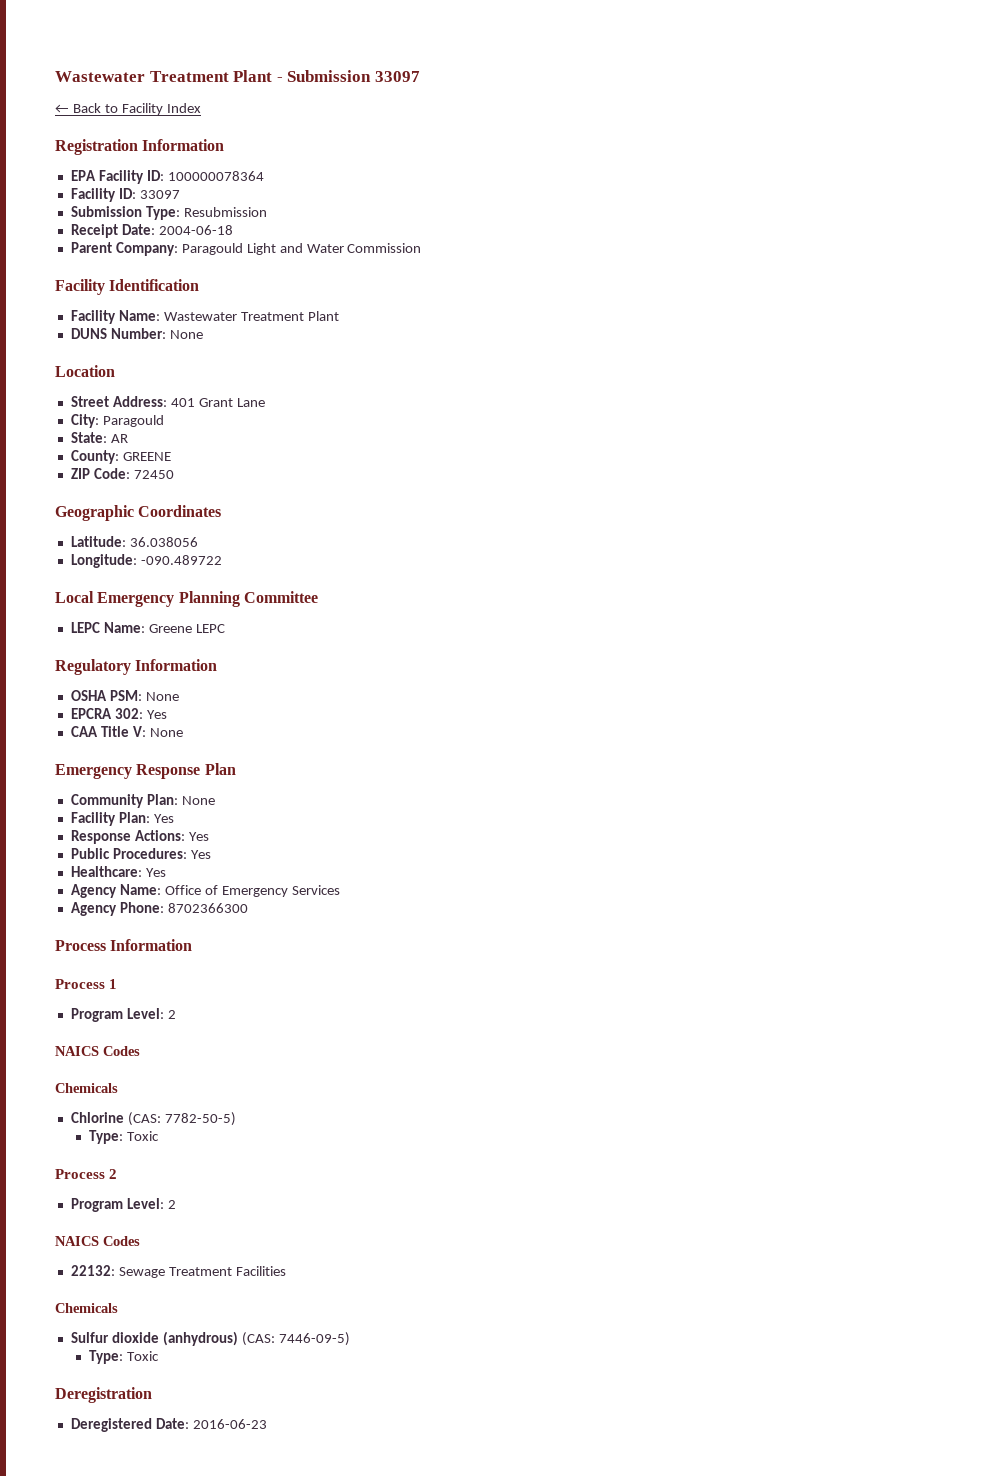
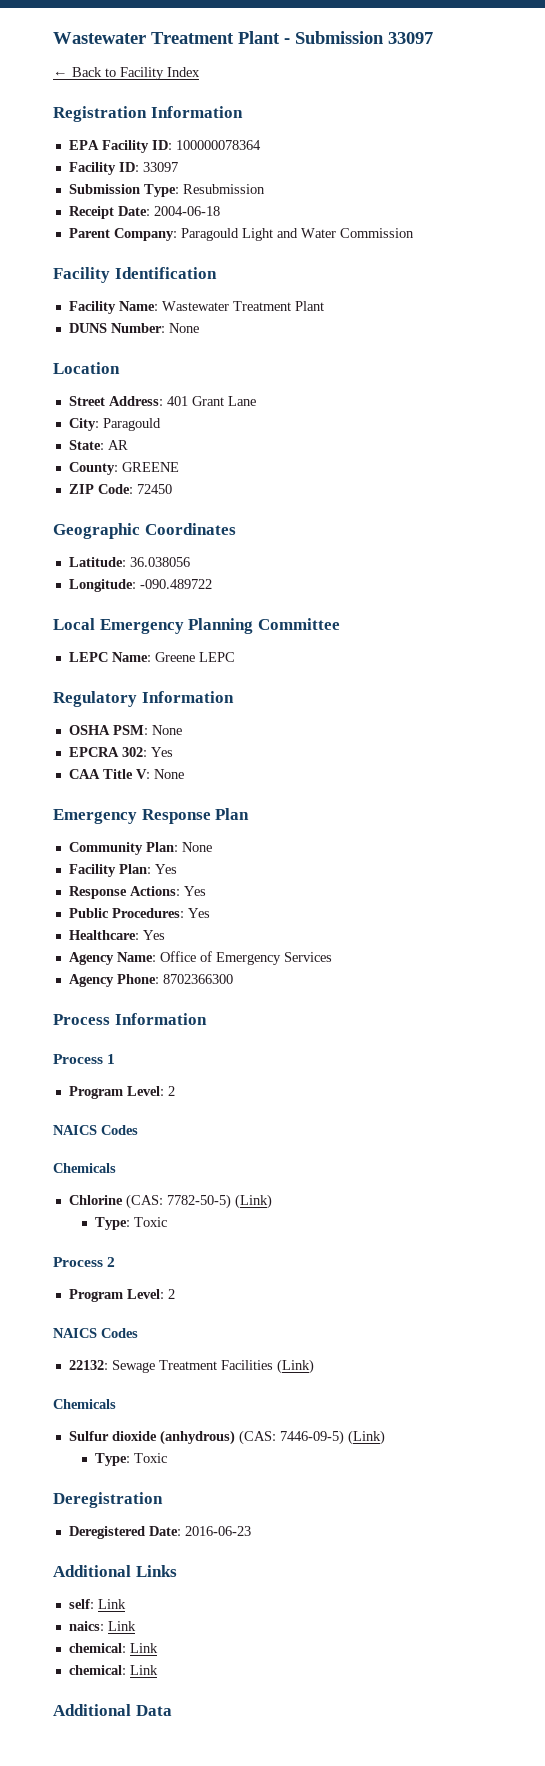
(236, 1119) none -> [234,1194,272,1209] (Link)
(286, 1271) none -> [276,1359,314,1374] (Link)
(350, 1339) none -> [347,1430,385,1445] (Link)
(267, 1424) none -> [53,1565,177,1577] [68,1599,126,1609] [68,1621,136,1631] [68,1643,158,1653] [68,1665,158,1675] [53,1704,172,1716] // Additional Links // self: Link // naics: Link // chemical: Link // chemical: Link // Additional Data

